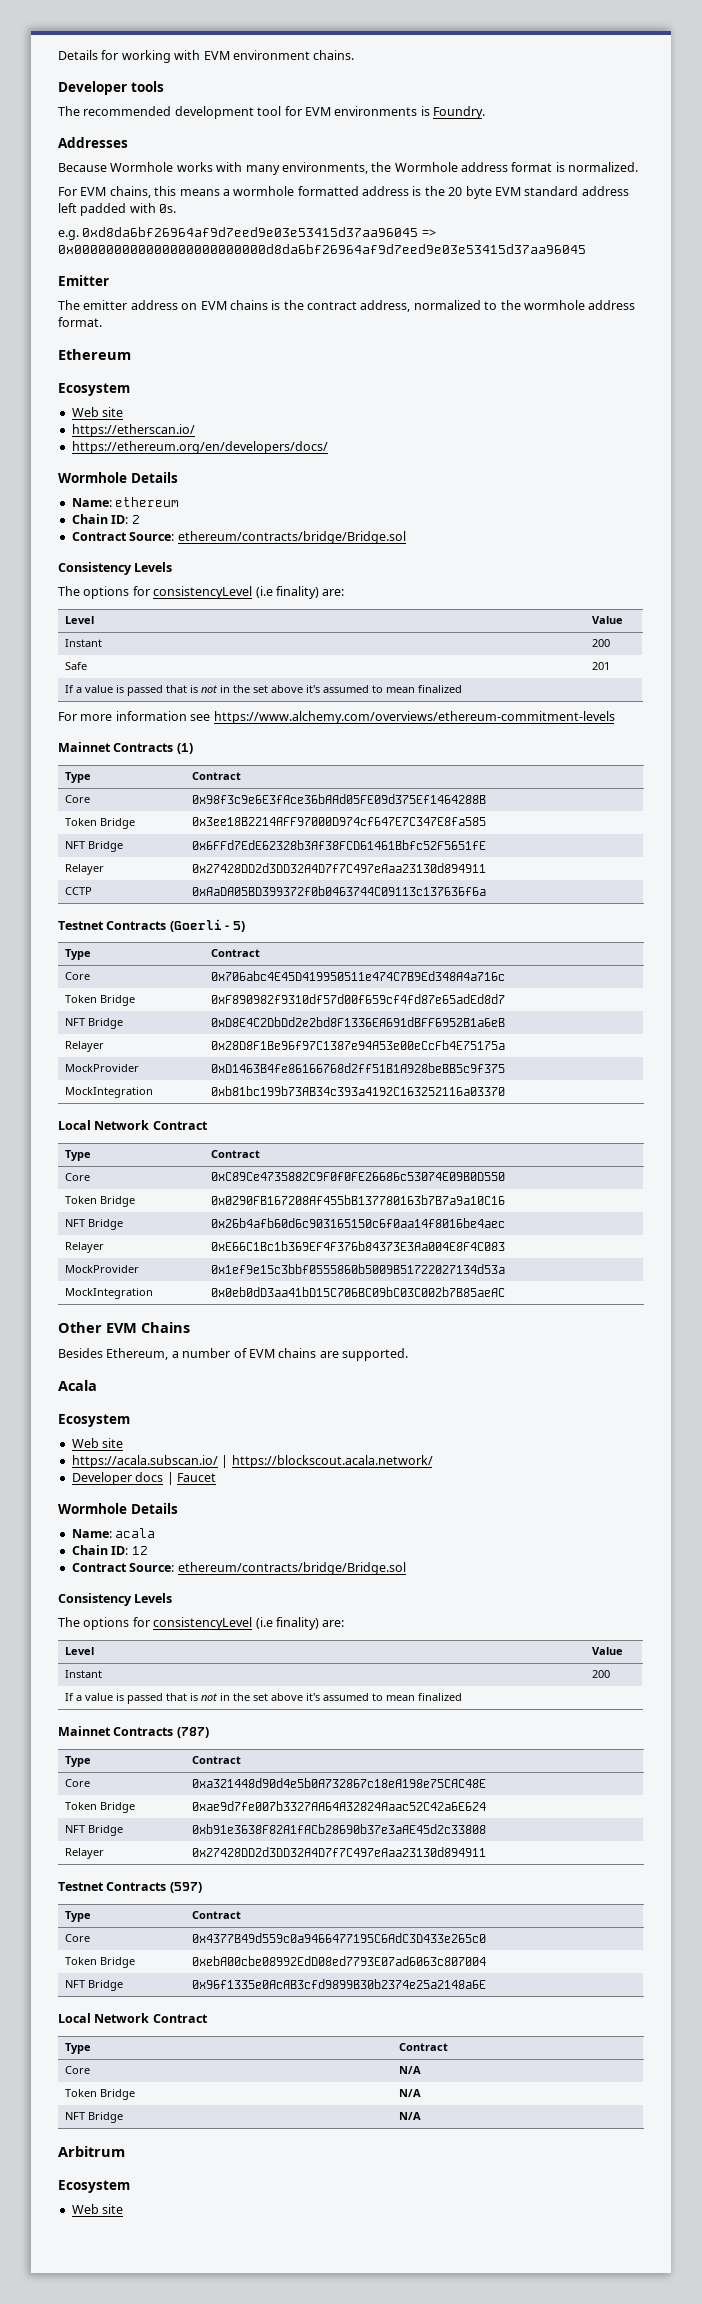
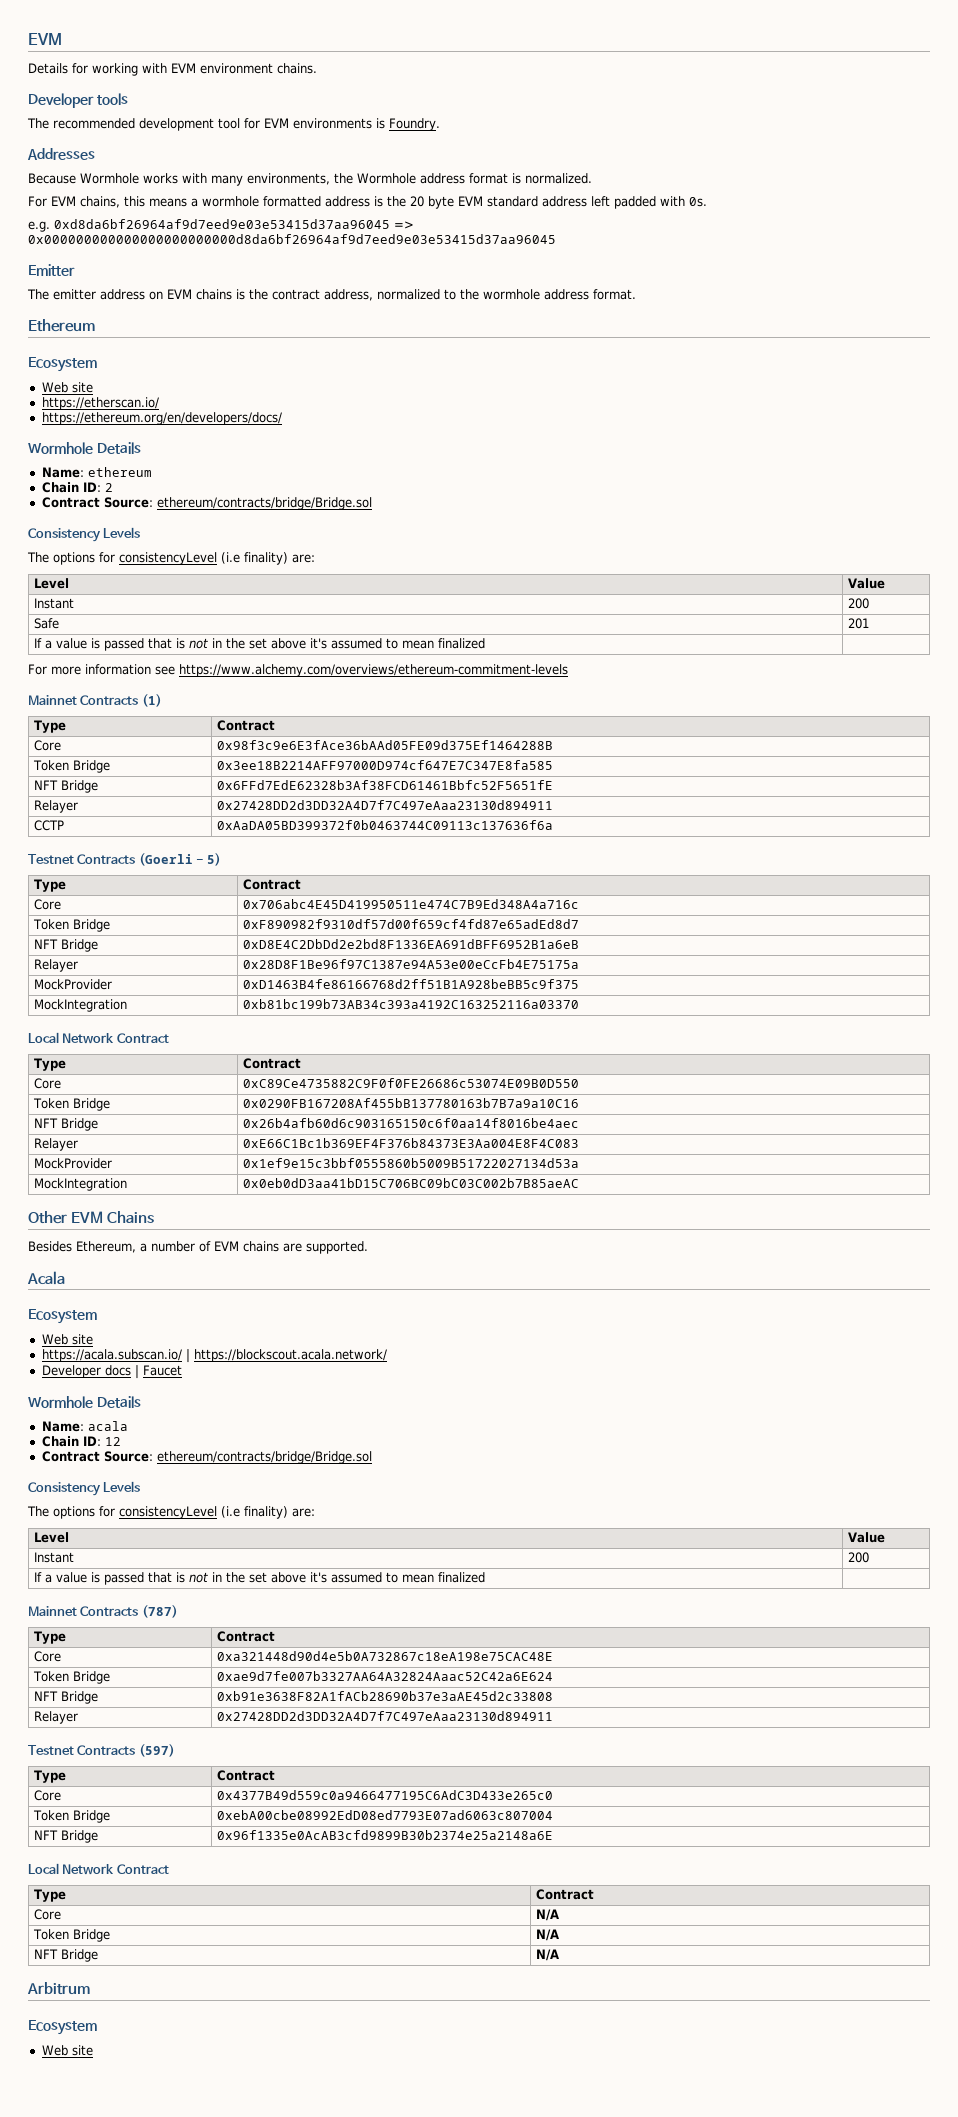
(58, 55) none -> [28,33,62,45] EVM //

